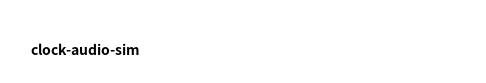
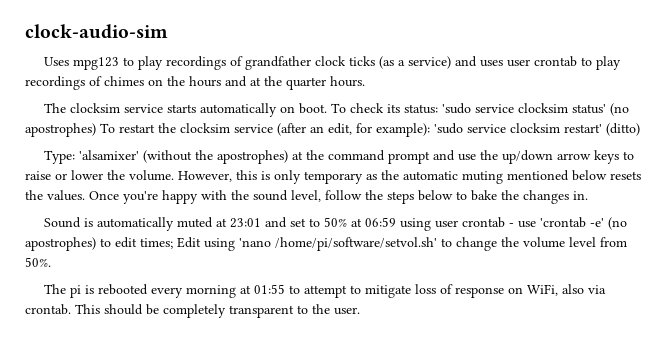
(140, 49) none -> [43,56,621,70] [25,76,365,90] [43,103,629,117] [25,123,640,137] [43,150,634,164] [25,170,641,184] [25,190,588,204] [43,217,627,231] [25,237,627,251] [25,257,51,267] [43,284,606,298] [25,304,360,318] // Uses mpg123 to play recordings of grandfather clock ticks (as a service) and uses user crontab to play recordings of chimes on the hours and at the quarter hours. // The clocksim service starts automatically on boot. To check its status: 'sudo service clocksim status' (no apostrophes) To restart the clocksim service (after an edit, for example): 'sudo service clocksim restart' (ditto) // Type: 'alsamixer' (without the apostrophes) at the command prompt and use the up/down arrow keys to raise or lower the volume. However, this is only temporary as the automatic muting mentioned below resets the values. Once you're happy with the sound level, follow the steps below to bake the changes in. // Sound is automatically muted at 23:01 and set to 50% at 06:59 using user crontab - use 'crontab -e' (no apostrophes) to edit times; Edit using 'nano /home/pi/software/setvol.sh' to change the volume level from 50%. // The pi is rebooted every morning at 01:55 to attempt to mitigate loss of response on WiFi, also via crontab. This should be completely transparent to the user.

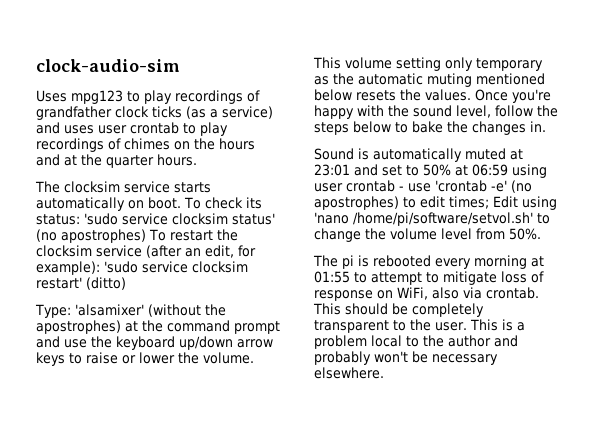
(498, 155) none -> [116,336,175,350] keyboard
[178,170,270,182] However, this is -> [313,57,441,71] This volume setting
(360, 311) none -> [469,319,525,331] [314,335,518,349] [314,351,498,365] [314,367,384,379] This is a problem local to the author and probably won't be necessary elsewhere.

